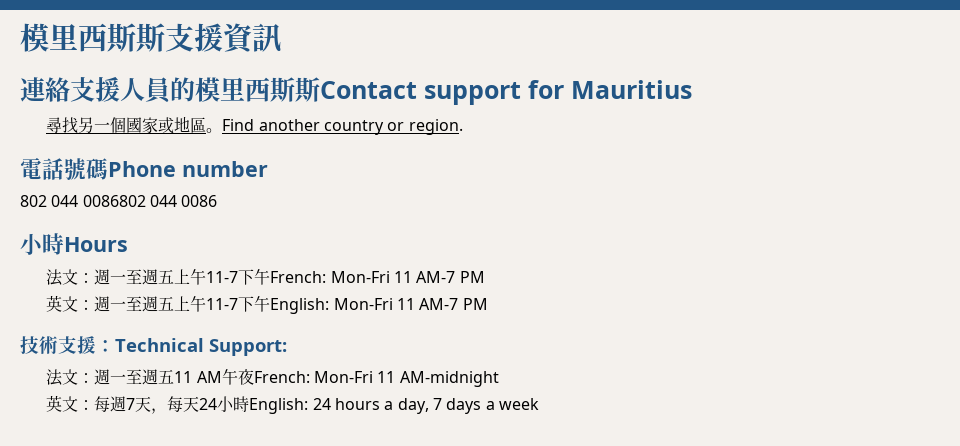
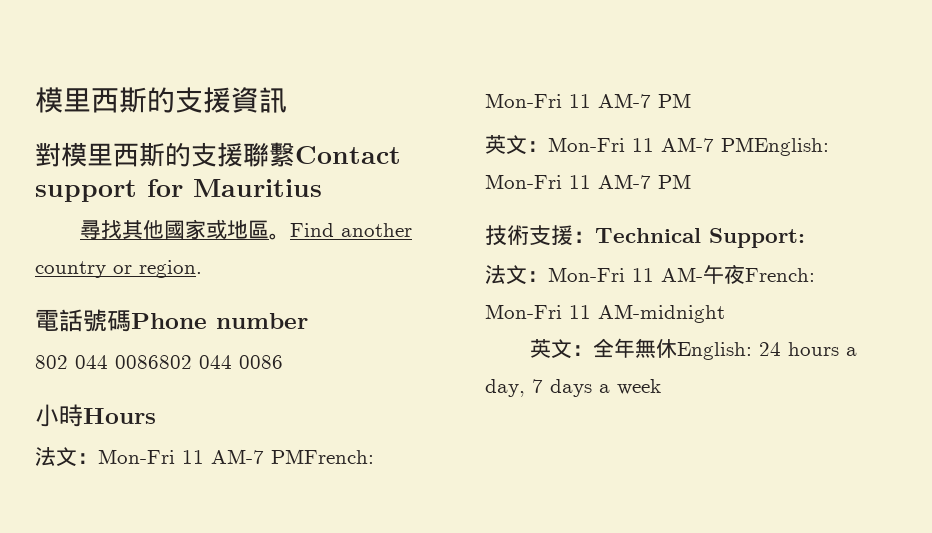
[20,23,165,52] 模里西斯斯 -> [35,87,175,113] 模里西斯的
[20,76,320,103] 連絡支援人員的模里西斯斯 -> [35,142,295,167] 對模里西斯的支援聯繫
[78,117,127,133] 另一個 -> [121,220,164,239] 其他
[94,269,327,285] 週一至週五上午11-7下午French: -> [98,449,374,464] Mon-Fri 11 AM-7 PMFrench:
[94,296,330,314] 週一至週五上午11-7下午English: -> [548,137,829,156] Mon-Fri 11 AM-7 PMEnglish:
[94,369,222,385] 週一至週五11 AM -> [548,267,703,282] Mon-Fri 11 AM-
[94,396,250,414] 每週7天，每天24小時 -> [592,338,677,358] 全年無休

